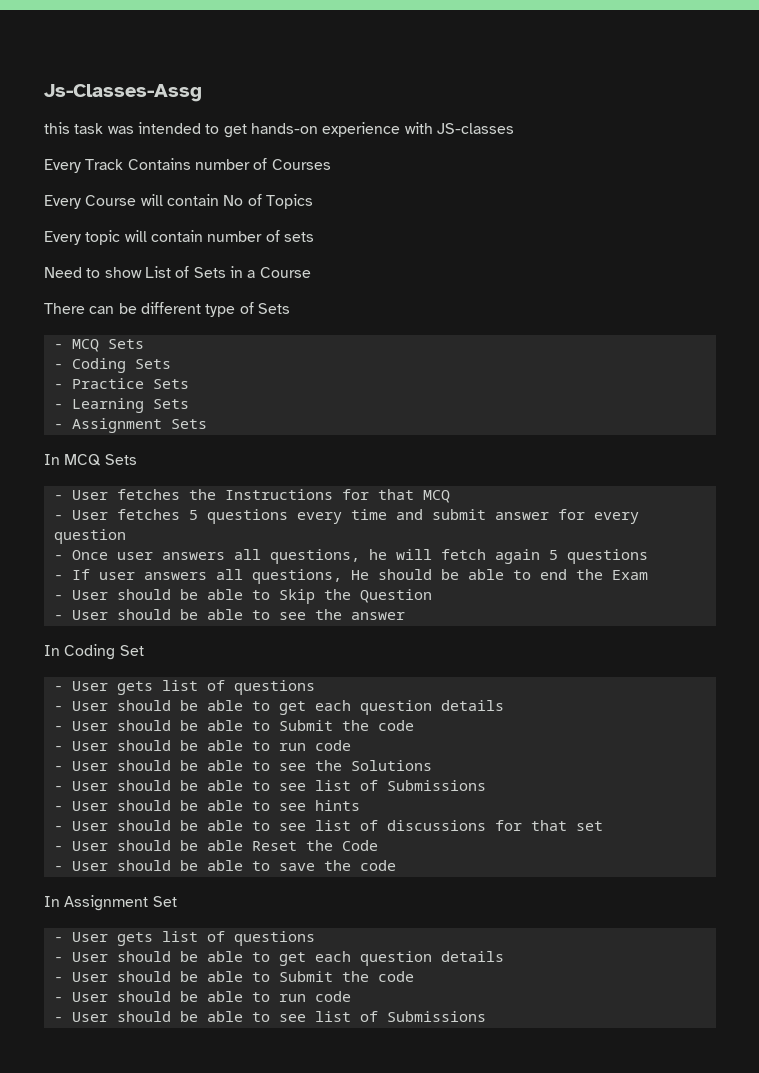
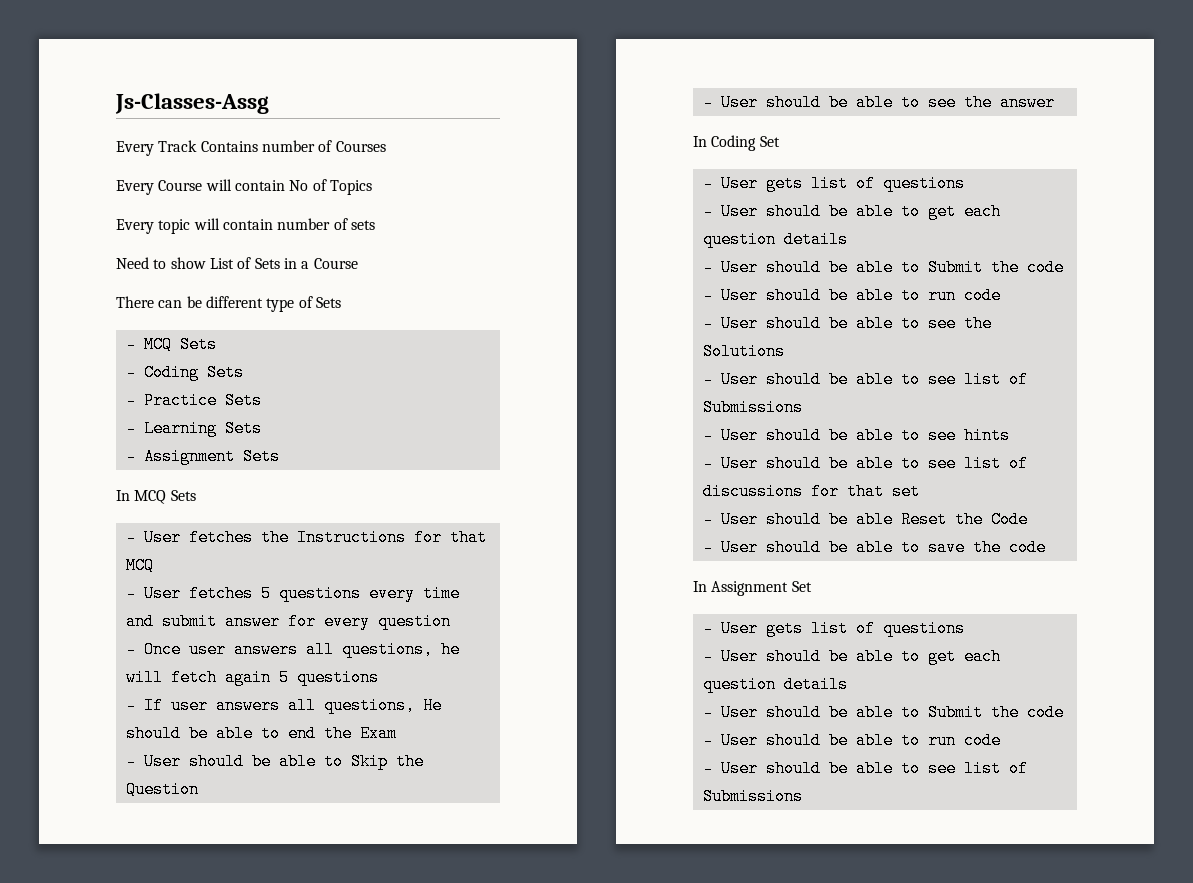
[44,122,514,138] // this task was intended to get hands-on experience with JS-classes -> (269, 103) none

